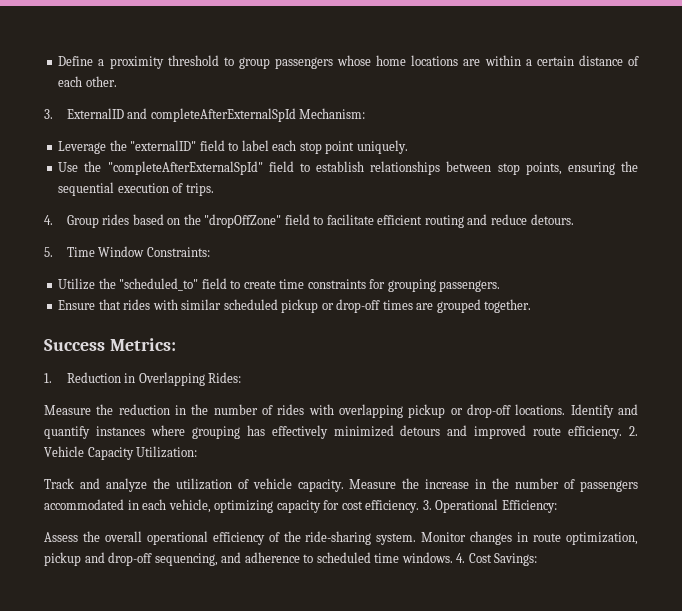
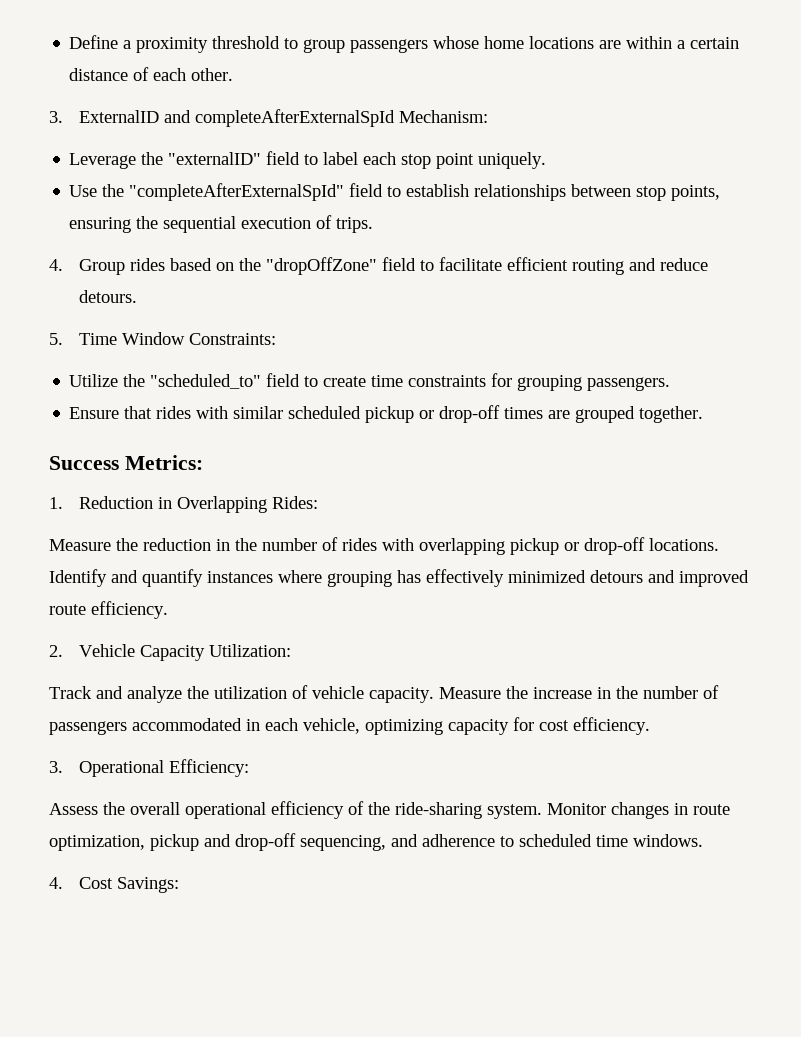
(623, 432) none -> (168, 610) //
(420, 506) none -> (650, 726) //
(453, 557) none -> (703, 840) //

